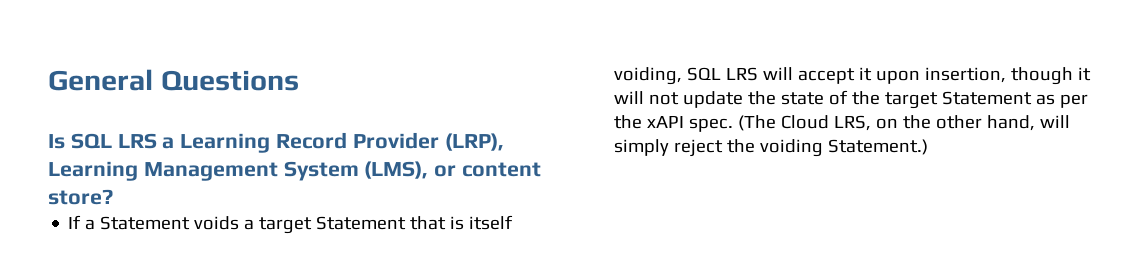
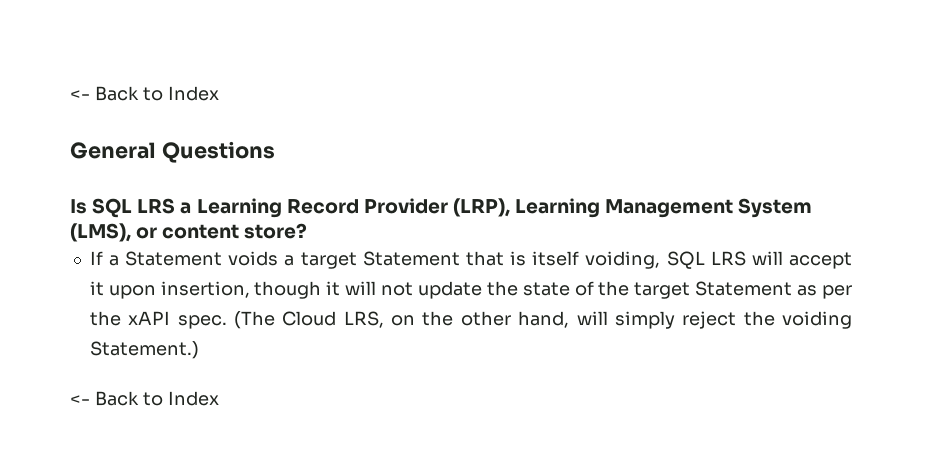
(48, 80) none -> [70,86,219,101] <- Back to Index //
(929, 147) none -> [70,391,219,406] // <- Back to Index

